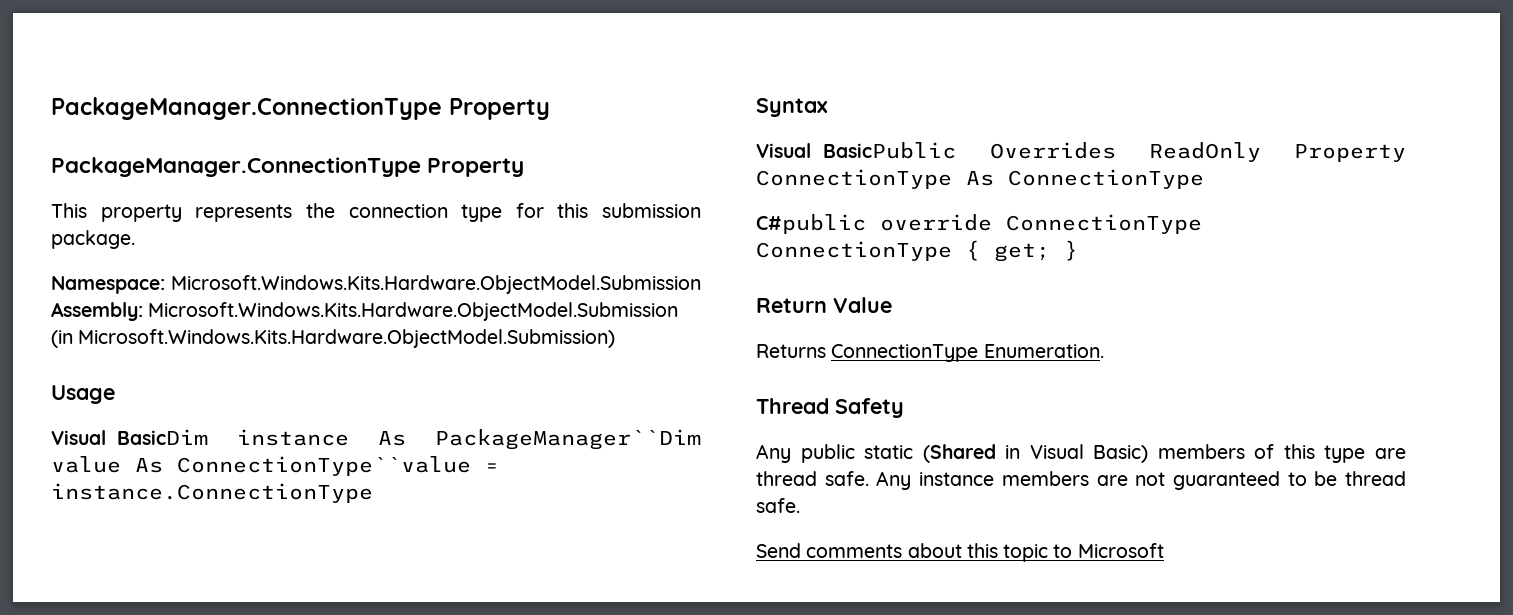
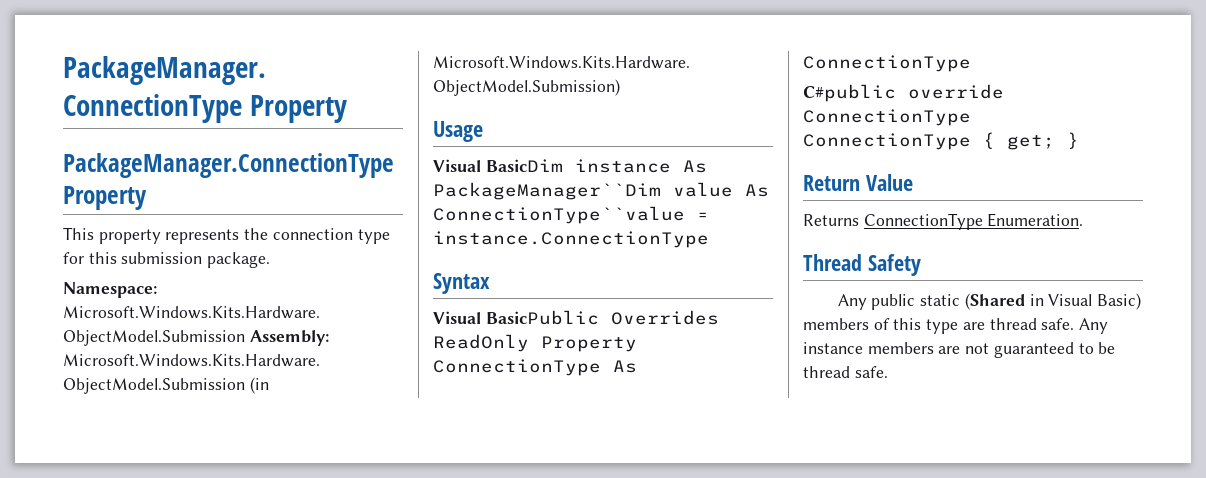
[756,543,1164,562] // Send comments about this topic to Microsoft -> (888, 372) none

